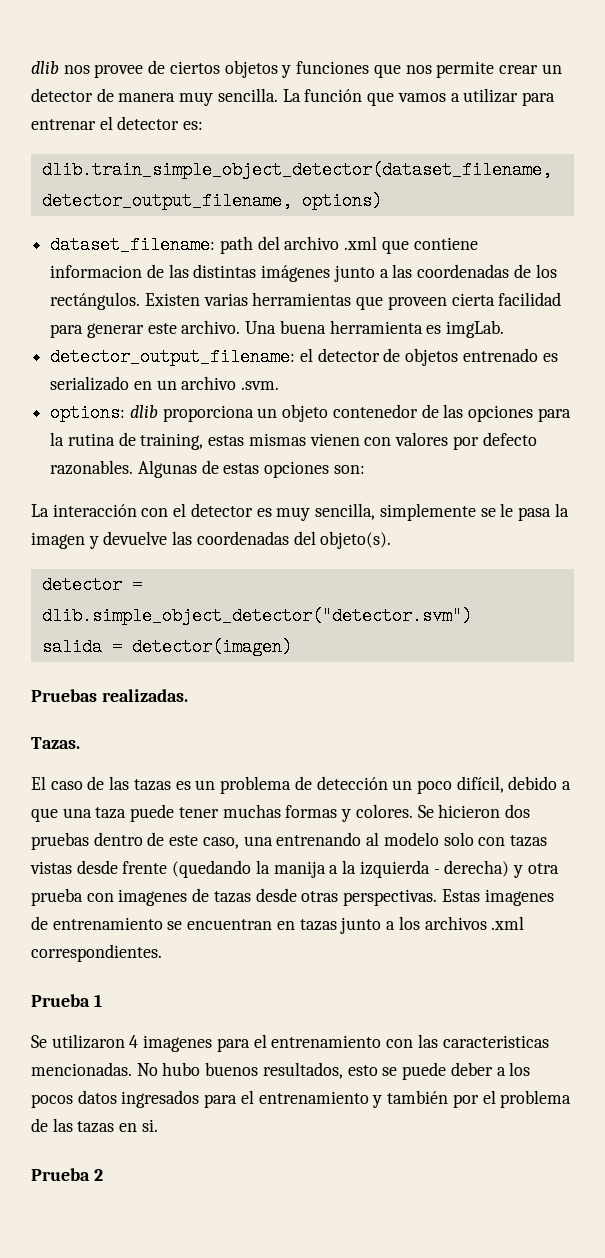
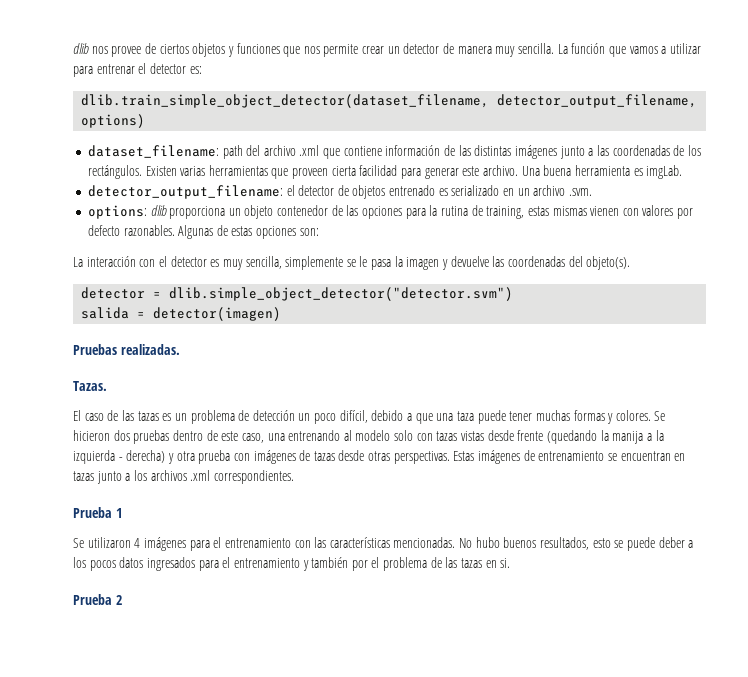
[50,265,143,278] informacion -> [385,145,441,156] información
[118,889,188,906] imagenes -> [253,450,296,464] imágenes
[484,889,554,906] imagenes -> [478,450,521,464] imágenes
[143,1035,213,1052] imagenes -> [143,537,186,551] imágenes
[442,1035,549,1048] caracteristicas -> [329,537,390,548] características

